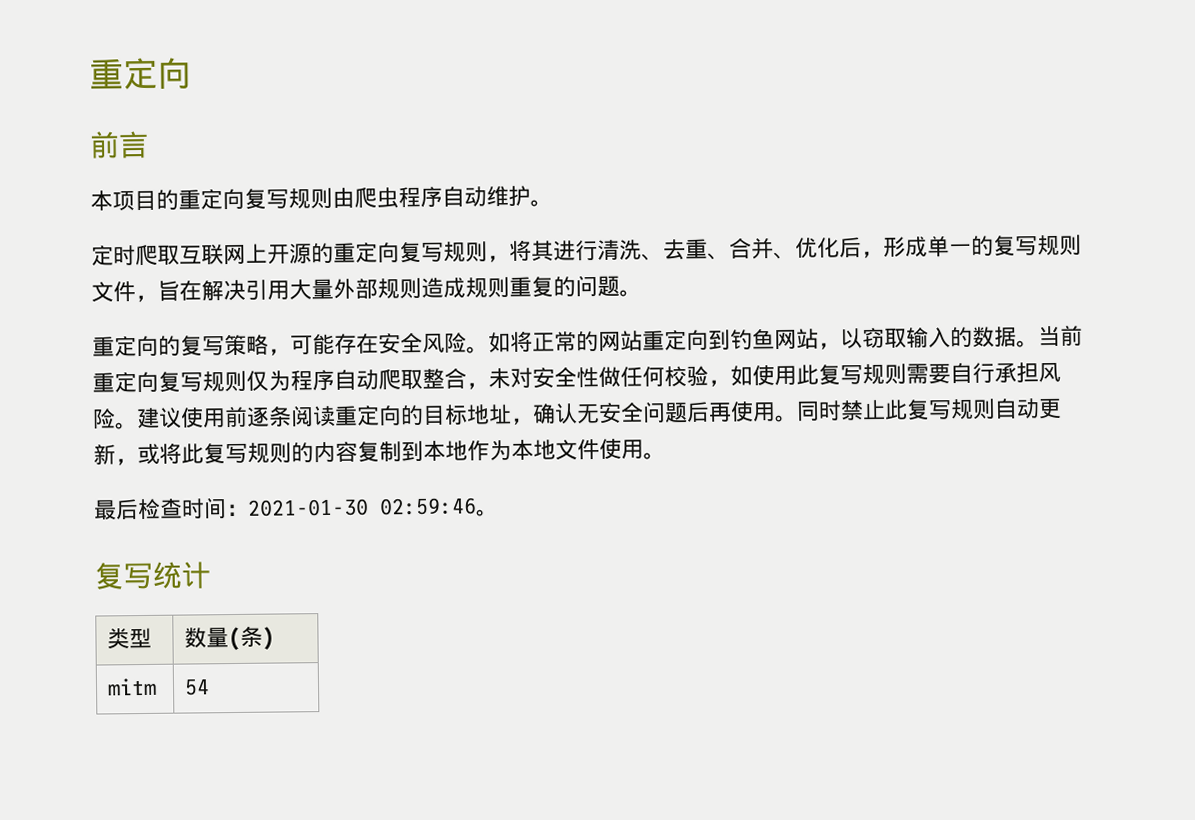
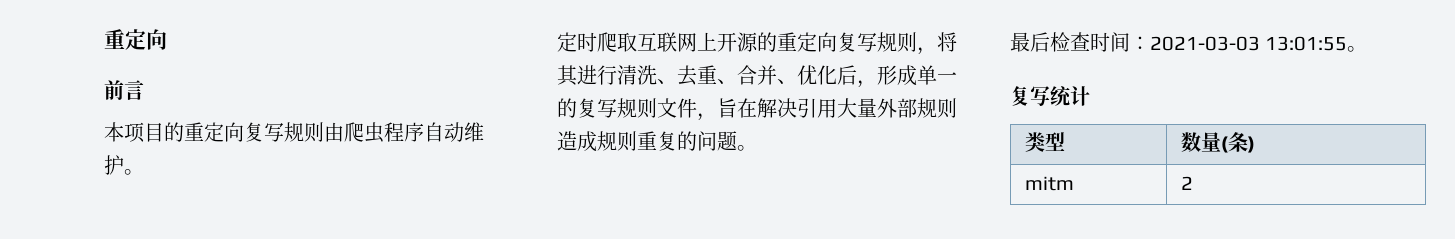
[92,324,1083,357] [92,361,1061,393] [92,397,1062,430] [93,438,666,466] // 重定向的复写策略，可能存在安全风险。如将正常的网站重定向到钓鱼网站，以窃取输入的数据。当前重定向复写规则仅为程序自动爬取整合，未对安全性做任何校验，如使用此复写规则需要自行承担风险。建议使用前逐条阅读重定向的目标地址，确认无安全问题后再使用。同时禁止此复写规则自动更新，或将此复写规则的内容复制到本地作为本地文件使用。 -> (757, 148) none
[247,497,477,517] 2021-01-30 02:59:46 -> [1150,36,1348,51] 2021-03-03 13:01:55
[184,678,211,696] 54 -> [1181,176,1194,190] 2

